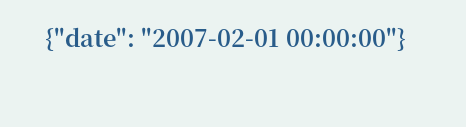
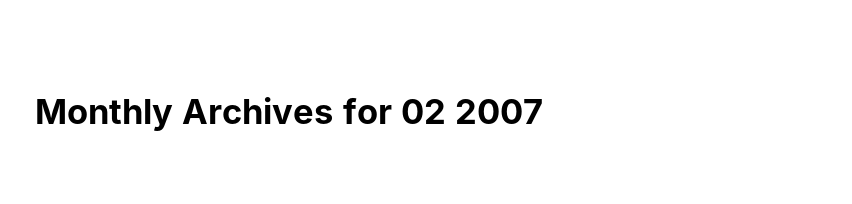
[45,27,406,51] {"date": "2007-02-01 00:00:00"} -> [35,97,544,131] Monthly Archives for 02 2007

